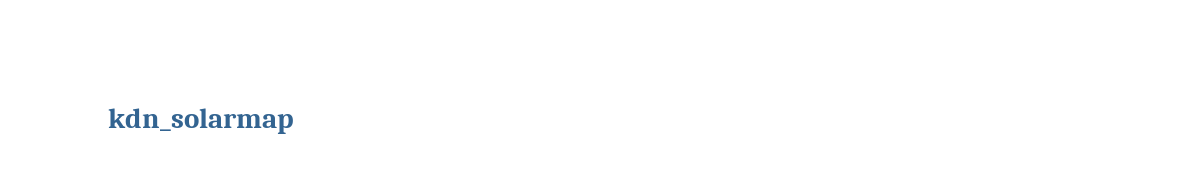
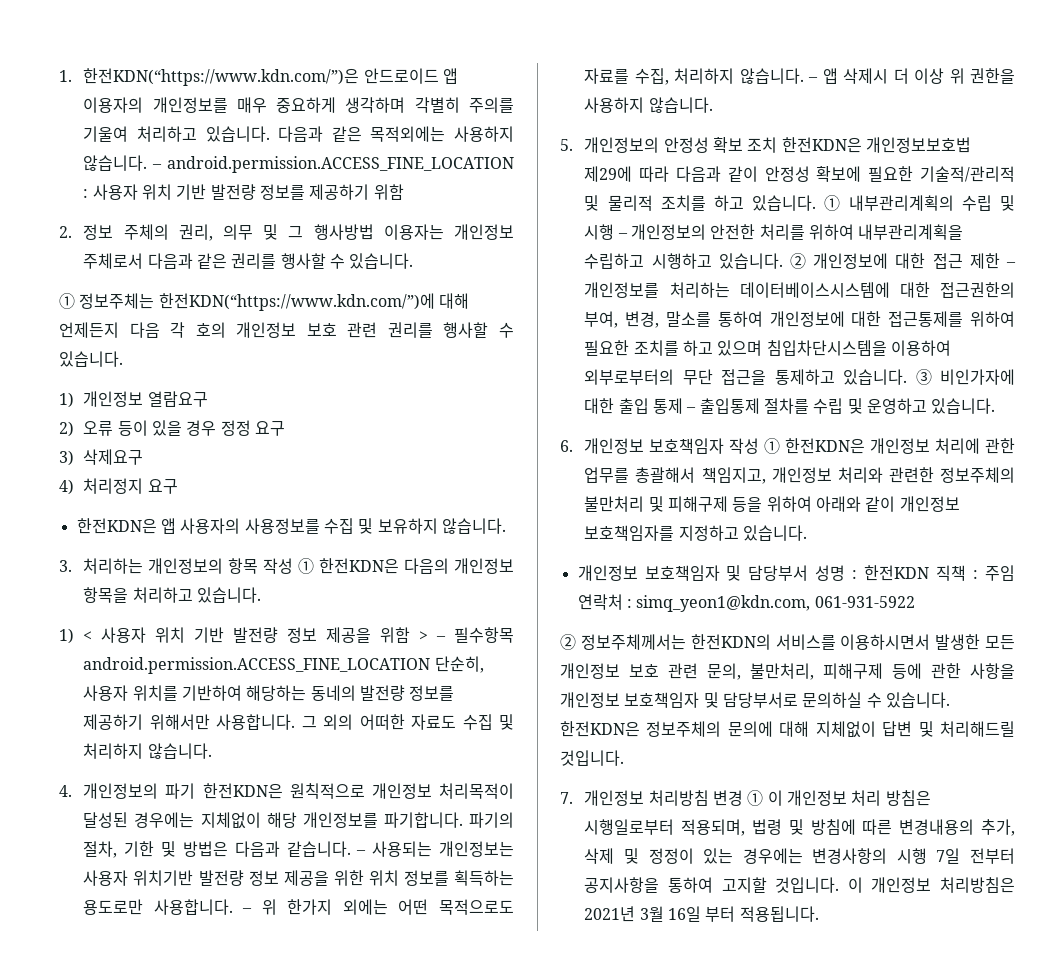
[108,108,294,134] kdn_solarmap -> [59,68,458,86] [83,97,514,113] [83,126,515,142] [83,155,514,173] [83,184,404,200] [59,224,514,241] [83,253,414,269] [59,293,469,311] [59,322,514,338] [59,351,123,367] [59,391,208,408] [59,420,285,437] [59,449,144,466] [59,478,178,495] [76,518,506,534] [59,558,514,574] [83,587,261,603] [59,627,514,644] [83,656,484,674] [83,685,455,701] [83,714,514,730] [83,743,212,759] [59,783,514,799] [83,812,515,829] [83,841,514,858] [83,870,514,886] [83,899,514,915] [584,68,1015,85] [584,97,713,113] [560,137,971,153] [584,166,1015,182] [584,195,1015,211] [584,224,964,240] [584,253,1016,269] [584,282,1015,298] [584,311,1015,328] [584,340,951,356] [584,369,1015,385] [584,398,996,414] [560,438,1015,454] [584,467,1016,484] [584,496,960,512] [584,525,807,541] [577,565,1015,581] [577,594,915,612] [560,634,1015,650] [560,663,1015,680] [560,692,950,708] [560,721,1015,738] [560,750,624,766] [560,790,931,806] [584,819,1015,836] [584,848,1015,864] [584,877,1016,893] [584,906,819,922] 1. 한전KDN(“https://www.kdn.com/”)은 안드로이드 앱 이용자의 개인정보를 매우 중요하게 생각하며 각별히 주의를 기울여 처리하고 있습니다. 다음과 같은 목적외에는 사용하지 않습니다. – android.permission.ACCESS_FINE_LOCATION : 사용자 위치 기반 발전량 정보를 제공하기 위함 // 2. 정보 주체의 권리, 의무 및 그 행사방법 이용자는 개인정보 주체로서 다음과 같은 권리를 행사할 수 있습니다. // ① 정보주체는 한전KDN(“https://www.kdn.com/”)에 대해 언제든지 다음 각 호의 개인정보 보호 관련 권리를 행사할 수 있습니다. // 1) 개인정보 열람요구 // 2) 오류 등이 있을 경우 정정 요구 // 3) 삭제요구 // 4) 처리정지 요구 // 한전KDN은 앱 사용자의 사용정보를 수집 및 보유하지 않습니다. // 3. 처리하는 개인정보의 항목 작성 ① 한전KDN은 다음의 개인정보 항목을 처리하고 있습니다. // 1) < 사용자 위치 기반 발전량 정보 제공을 위함 > – 필수항목 android.permission.ACCESS_FINE_LOCATION 단순히, 사용자 위치를 기반하여 해당하는 동네의 발전량 정보를 제공하기 위해서만 사용합니다. 그 외의 어떠한 자료도 수집 및 처리하지 않습니다. // 4. 개인정보의 파기 한전KDN은 원칙적으로 개인정보 처리목적이 달성된 경우에는 지체없이 해당 개인정보를 파기합니다. 파기의 절차, 기한 및 방법은 다음과 같습니다. – 사용되는 개인정보는 사용자 위치기반 발전량 정보 제공을 위한 위치 정보를 획득하는 용도로만 사용합니다. – 위 한가지 외에는 어떤 목적으로도 자료를 수집, 처리하지 않습니다. – 앱 삭제시 더 이상 위 권한을 사용하지 않습니다. // 5. 개인정보의 안정성 확보 조치 한전KDN은 개인정보보호법 제29에 따라 다음과 같이 안정성 확보에 필요한 기술적/관리적 및 물리적 조치를 하고 있습니다. ① 내부관리계획의 수립 및 시행 – 개인정보의 안전한 처리를 위하여 내부관리계획을 수립하고 시행하고 있습니다. ② 개인정보에 대한 접근 제한 – 개인정보를 처리하는 데이터베이스시스템에 대한 접근권한의 부여, 변경, 말소를 통하여 개인정보에 대한 접근통제를 위하여 필요한 조치를 하고 있으며 침입차단시스템을 이용하여 외부로부터의 무단 접근을 통제하고 있습니다. ③ 비인가자에 대한 출입 통제 – 출입통제 절차를 수립 및 운영하고 있습니다. // 6. 개인정보 보호책임자 작성 ① 한전KDN은 개인정보 처리에 관한 업무를 총괄해서 책임지고, 개인정보 처리와 관련한 정보주체의 불만처리 및 피해구제 등을 위하여 아래와 같이 개인정보 보호책임자를 지정하고 있습니다. // 개인정보 보호책임자 및 담당부서 성명 : 한전KDN 직책 : 주임 연락처 : simq_yeon1@kdn.com, 061-931-5922 // ② 정보주체께서는 한전KDN의 서비스를 이용하시면서 발생한 모든 개인정보 보호 관련 문의, 불만처리, 피해구제 등에 관한 사항을 개인정보 보호책임자 및 담당부서로 문의하실 수 있습니다. 한전KDN은 정보주체의 문의에 대해 지체없이 답변 및 처리해드릴 것입니다. // 7. 개인정보 처리방침 변경 ① 이 개인정보 처리 방침은 시행일로부터 적용되며, 법령 및 방침에 따른 변경내용의 추가, 삭제 및 정정이 있는 경우에는 변경사항의 시행 7일 전부터 공지사항을 통하여 고지할 것입니다. 이 개인정보 처리방침은 2021년 3월 16일 부터 적용됩니다.

